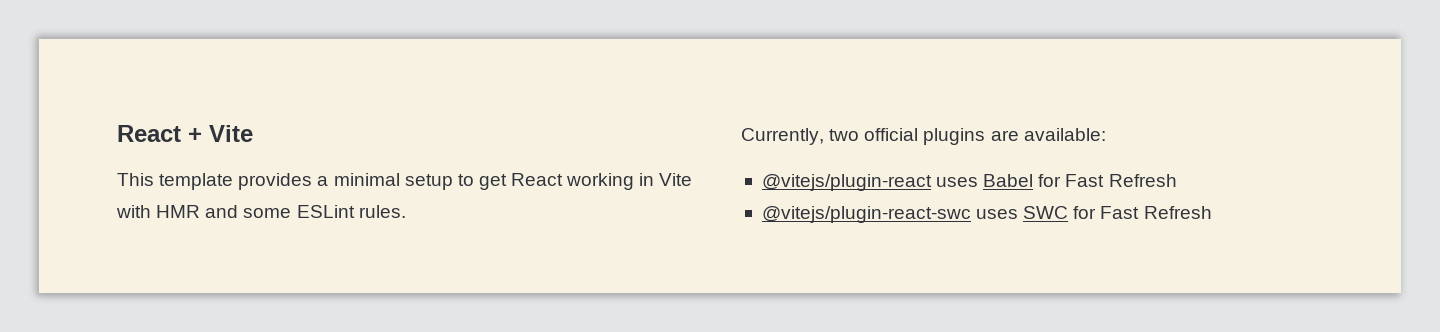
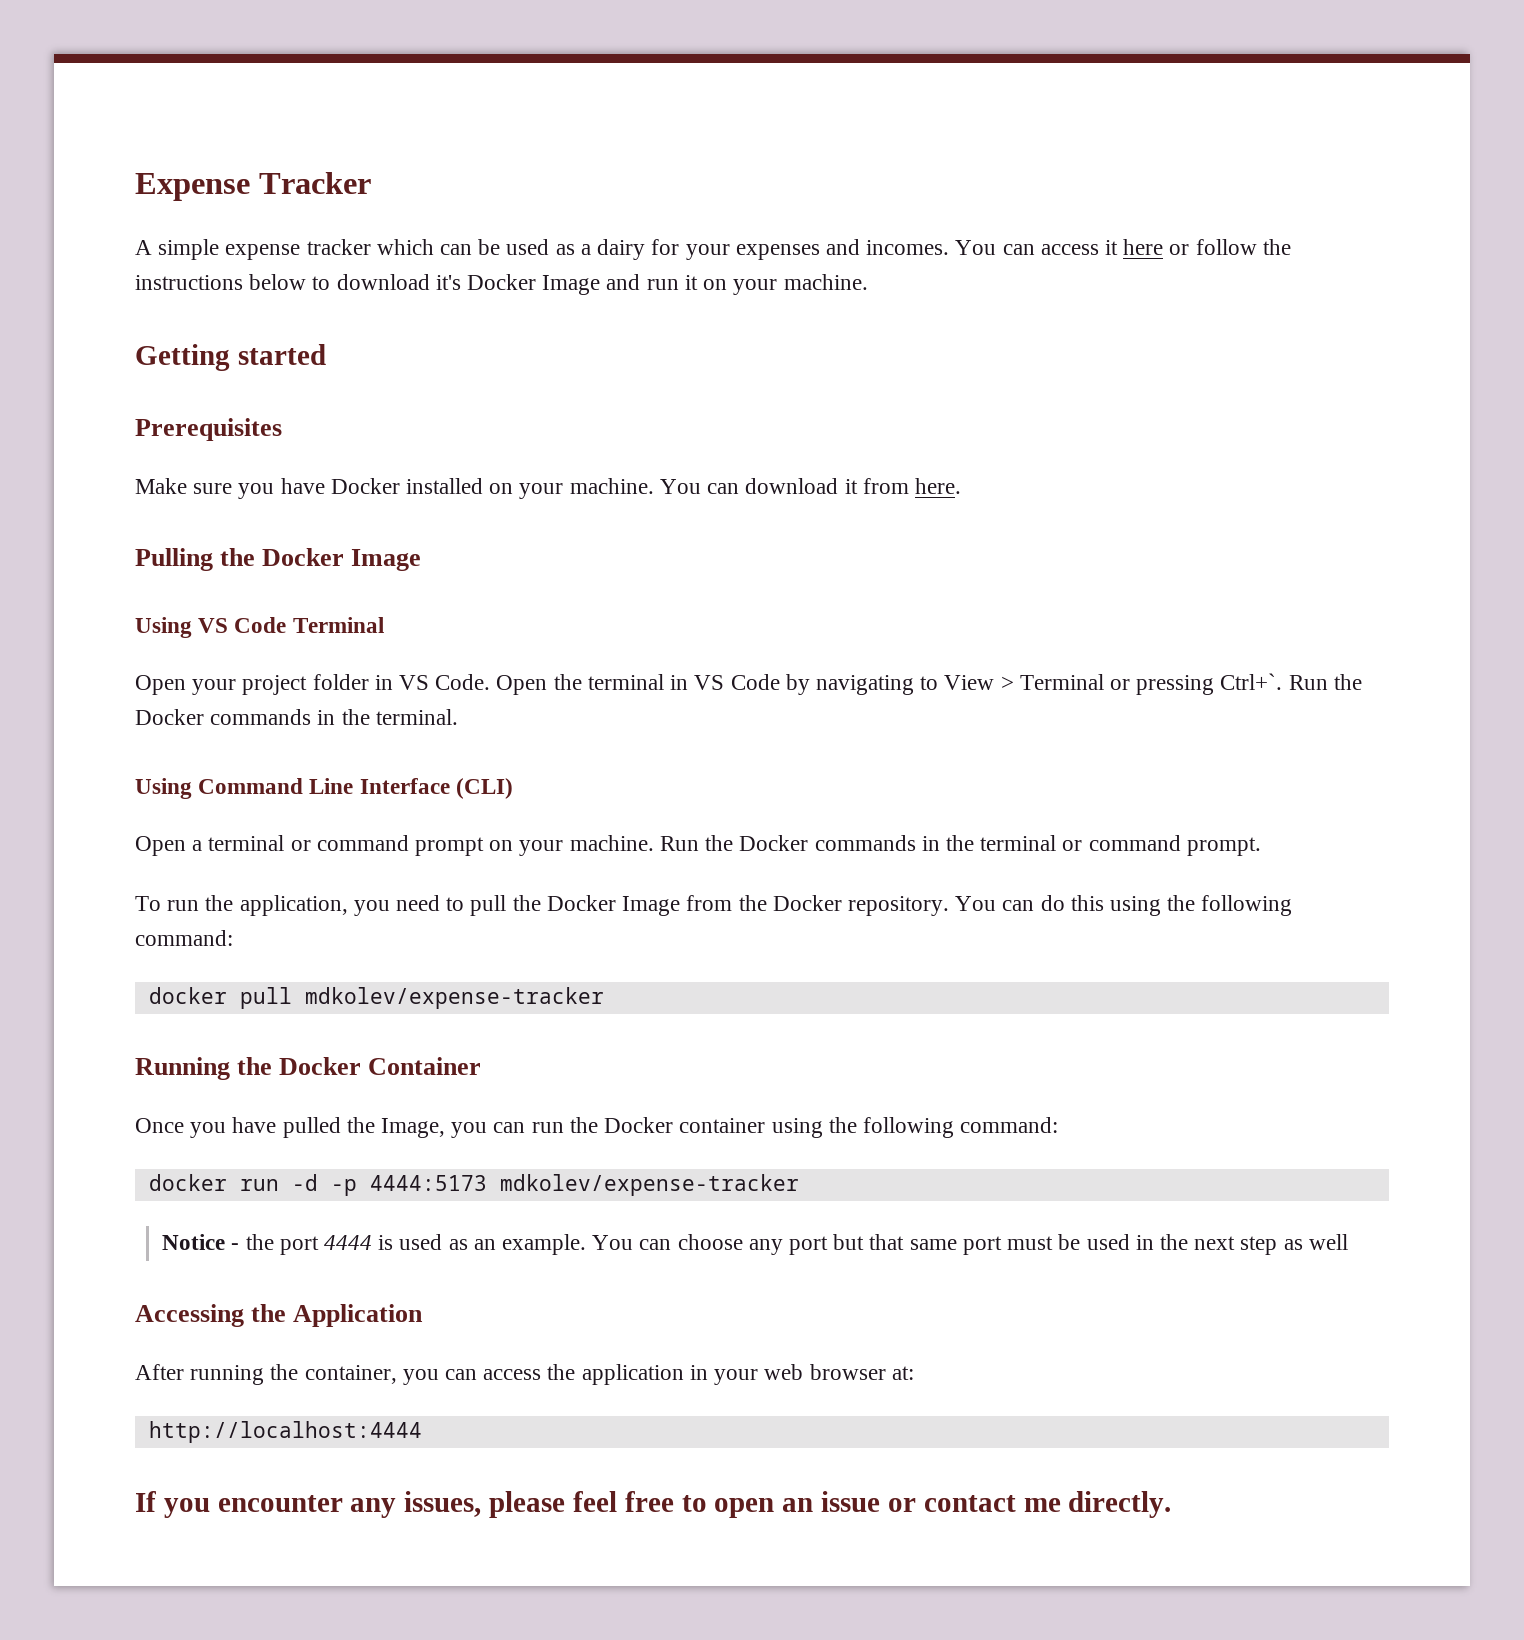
[117,125,253,142] [117,173,693,190] [116,205,406,218] [741,128,1106,145] [761,174,1177,191] [761,206,1212,223] React + Vite // This template provides a minimal setup to get React working in Vite with HMR and some ESLint rules. // Currently, two official plugins are available: // @vitejs/plugin-react uses Babel for Fast Refresh // @vitejs/plugin-react-swc uses SWC for Fast Refresh -> [135,172,371,201] [135,239,1291,260] [135,274,868,295] [135,344,326,371] [135,418,282,441] [135,478,961,499] [135,548,422,571] [135,617,384,638] [135,673,1362,695] [135,709,458,725] [135,778,513,799] [135,835,1261,856] [135,895,1293,916] [135,930,233,946] [148,987,604,1009] [135,1057,482,1080] [135,1117,1059,1138] [148,1174,799,1196] [162,1234,1348,1255] [135,1304,424,1327] [135,1364,914,1385] [148,1421,422,1443] [135,1491,1172,1518] Expense Tracker // A simple expense tracker which can be used as a dairy for your expenses and incomes. You can access it here or follow the instructions below to download it's Docker Image and run it on your machine. // Getting started // Prerequisites // Make sure you have Docker installed on your machine. You can download it from here. // Pulling the Docker Image // Using VS Code Terminal // Open your project folder in VS Code. Open the terminal in VS Code by navigating to View > Terminal or pressing Ctrl+`. Run the Docker commands in the terminal. // Using Command Line Interface (CLI) // Open a terminal or command prompt on your machine. Run the Docker commands in the terminal or command prompt. // To run the application, you need to pull the Docker Image from the Docker repository. You can do this using the following command: // docker pull mdkolev/expense-tracker // Running the Docker Container // Once you have pulled the Image, you can run the Docker container using the following command: // docker run -d -p 4444:5173 mdkolev/expense-tracker // Notice - the port 4444 is used as an example. You can choose any port but that same port must be used in the next step as well // Accessing the Application // After running the container, you can access the application in your web browser at: // http://localhost:4444 // If you encounter any issues, please feel free to open an issue or contact me directly.

